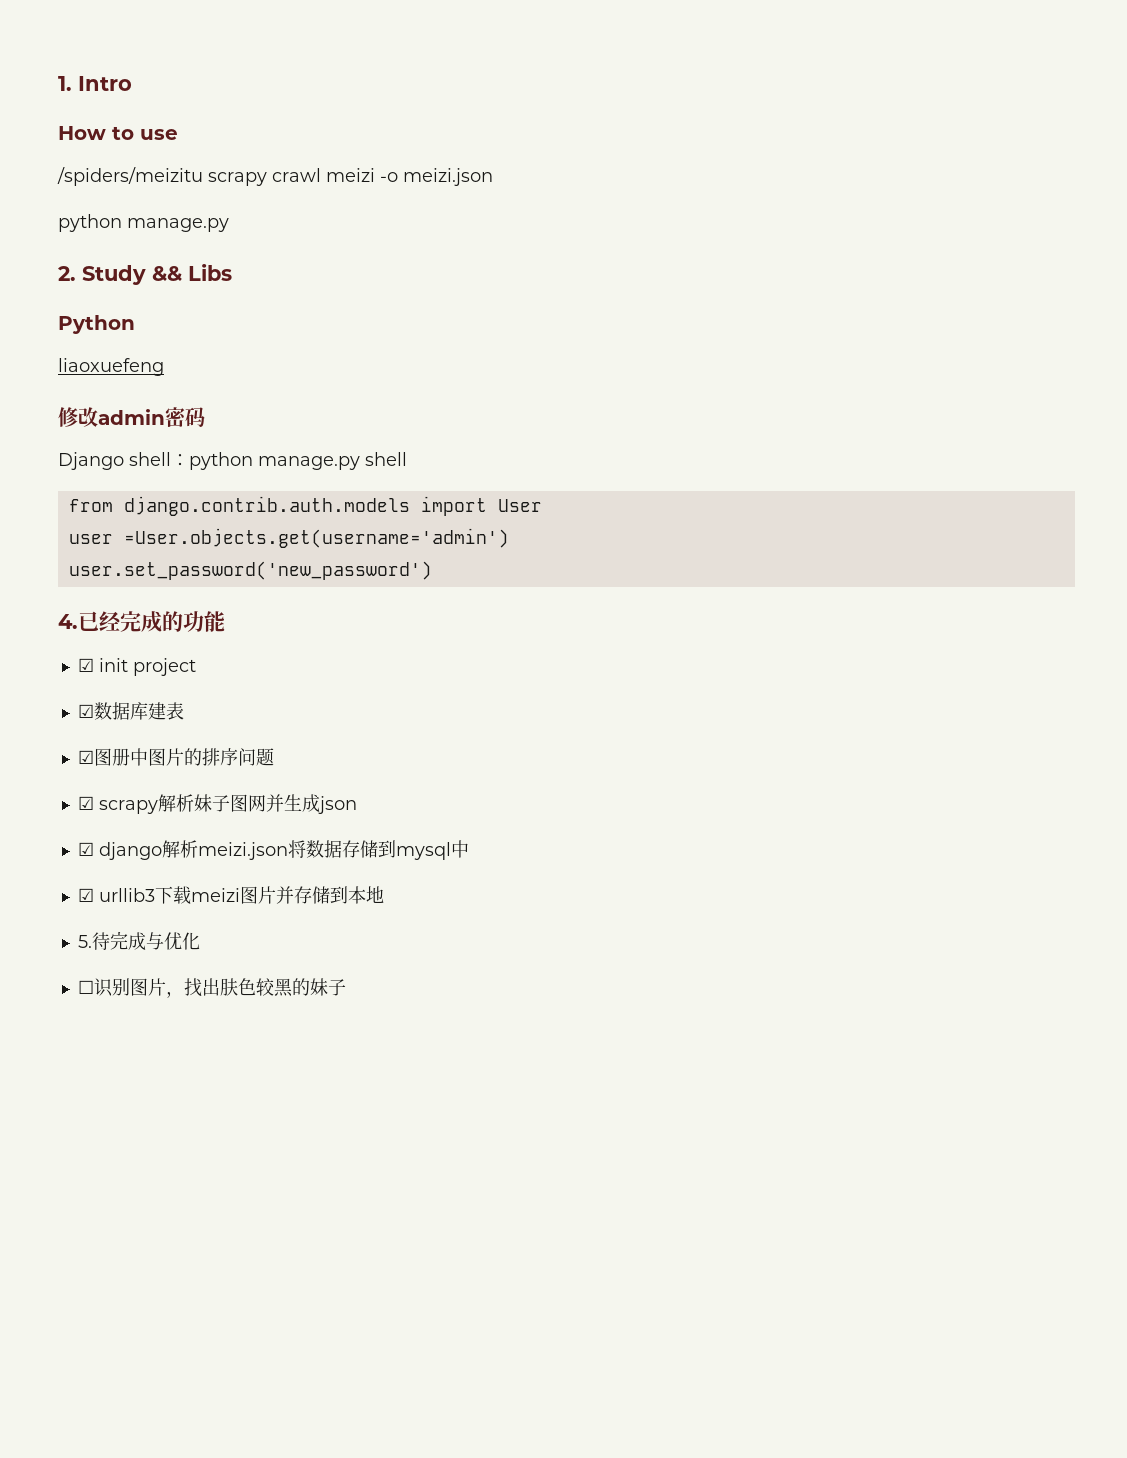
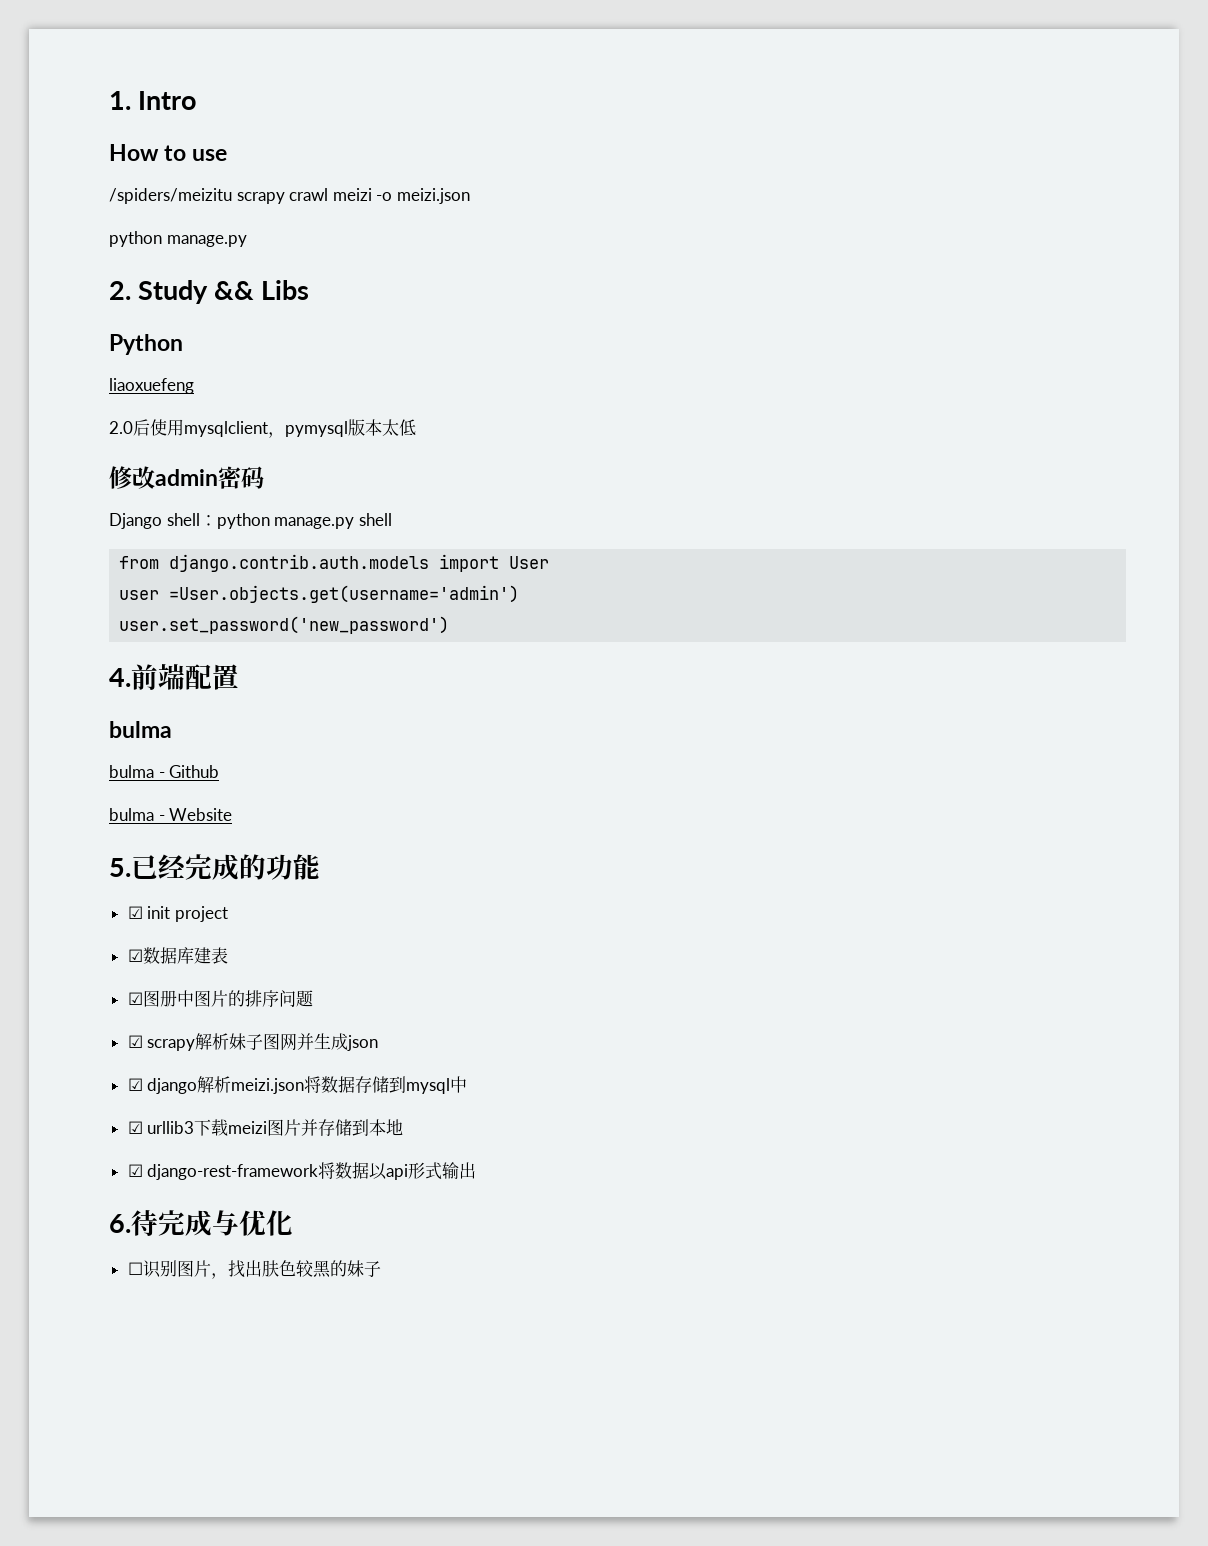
(164, 367) none -> [109,419,416,438] // 2.0后使用mysqlclient，pymysql版本太低
(78, 621) none -> [131,664,239,690] [109,721,172,738] [109,765,220,778] [109,808,233,821] [109,858,131,877] 前端配置 // bulma // bulma - Github // bulma - Website // 5.
[77,935,92,948] 5. -> [127,1162,477,1180] [109,1214,131,1233] ☑ django-rest-framework将数据以api形式输出 // 6.

